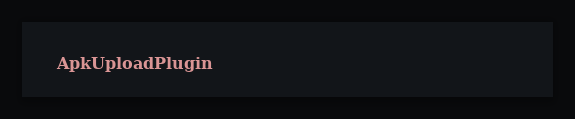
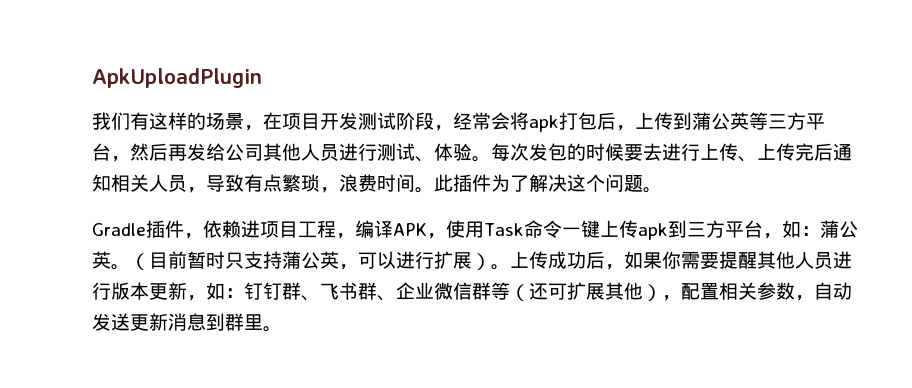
(213, 64) none -> [92,112,825,132] [92,143,852,162] [92,174,662,193] [92,220,858,240] [92,251,852,270] [92,282,852,301] [92,313,282,332] // 我们有这样的场景，在项目开发测试阶段，经常会将apk打包后，上传到蒲公英等三方平台，然后再发给公司其他人员进行测试、体验。每次发包的时候要去进行上传、上传完后通知相关人员，导致有点繁琐，浪费时间。此插件为了解决这个问题。 // Gradle插件，依赖进项目工程，编译APK，使用Task命令一键上传apk到三方平台，如：蒲公英。（目前暂时只支持蒲公英，可以进行扩展）。上传成功后，如果你需要提醒其他人员进行版本更新，如：钉钉群、飞书群、企业微信群等（还可扩展其他），配置相关参数，自动发送更新消息到群里。

